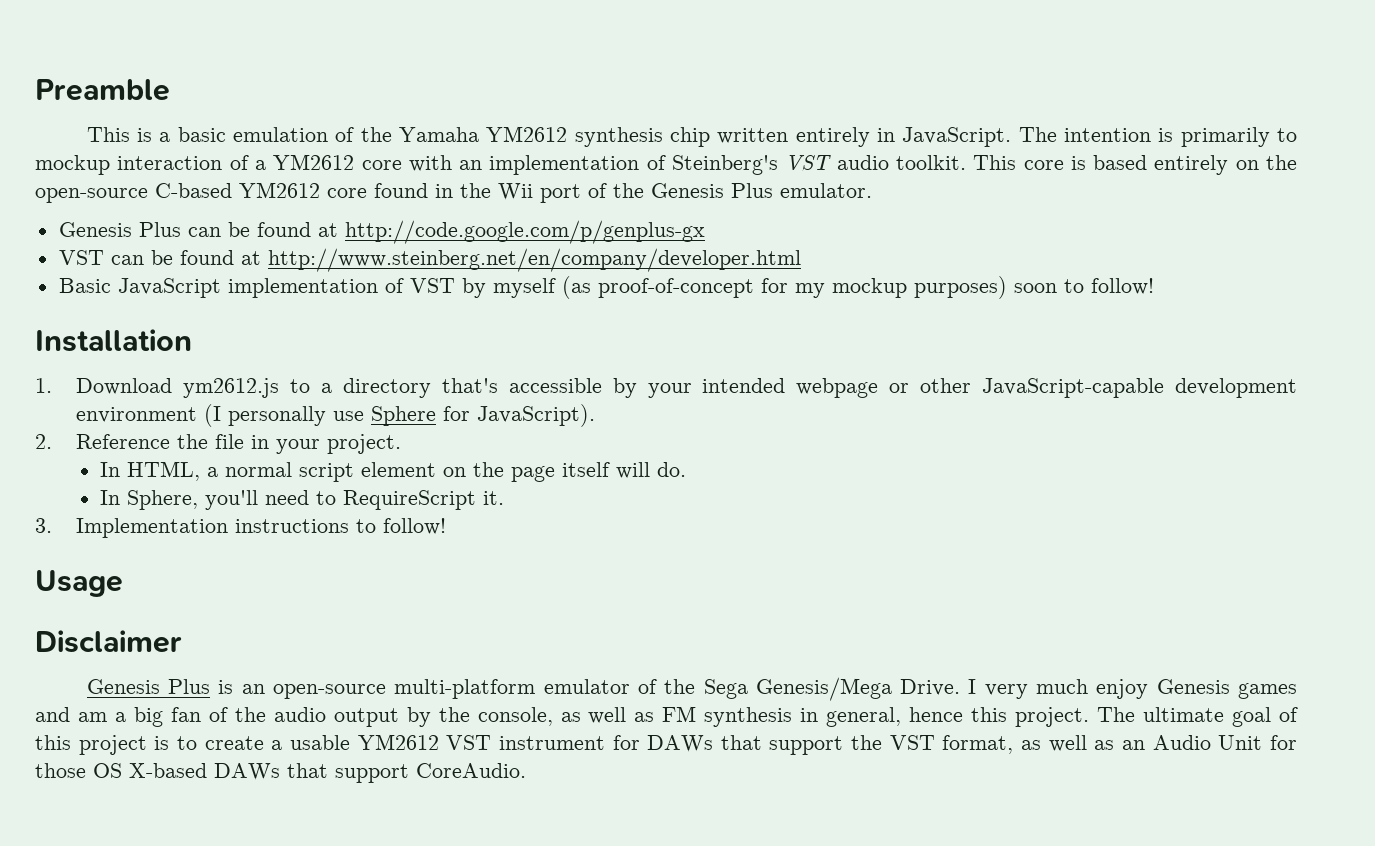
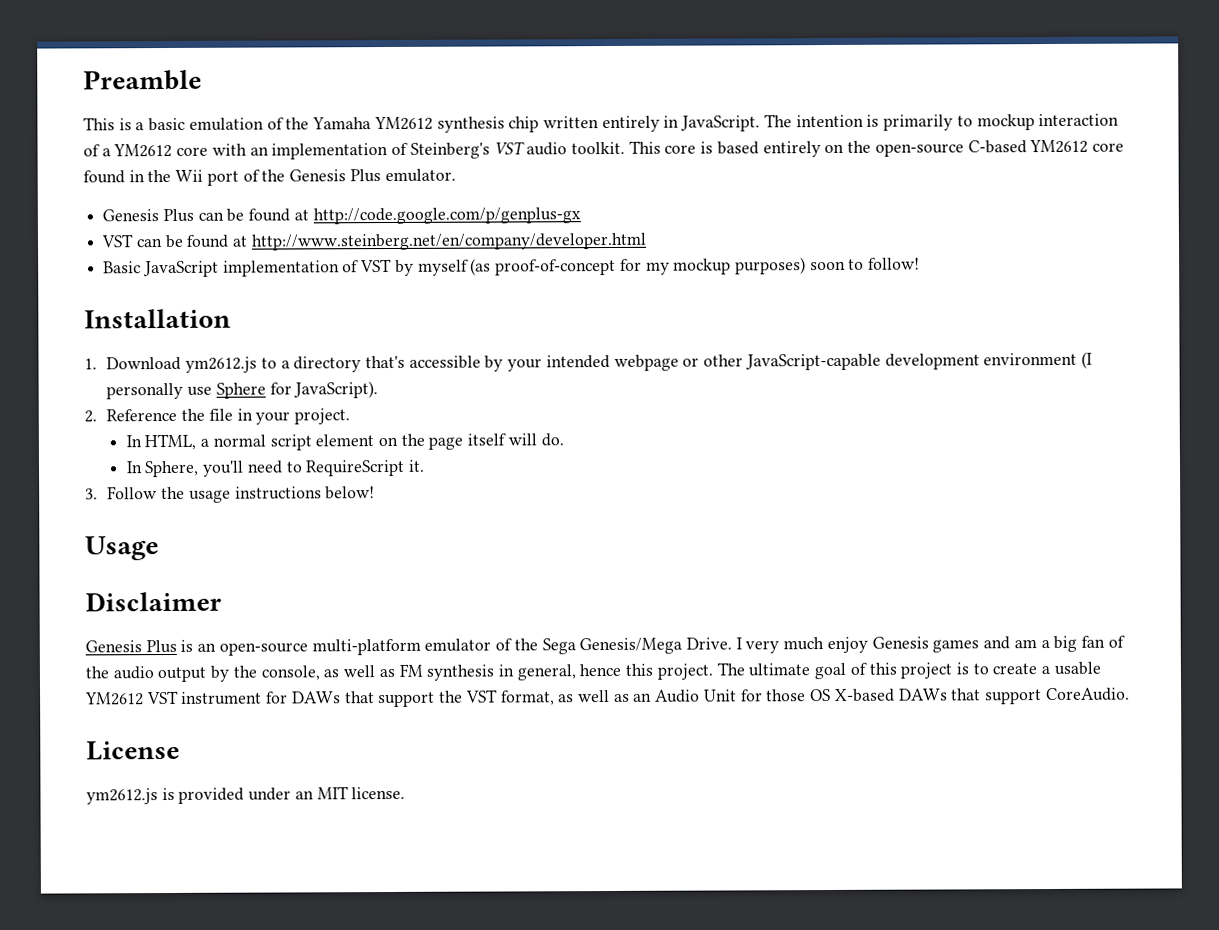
[76,518,447,538] Implementation instructions to follow! -> [107,486,376,503] Follow the usage instructions below!
(526, 770) none -> [86,740,180,761] [86,786,406,805] // License // ym2612.js is provided under an MIT license.

